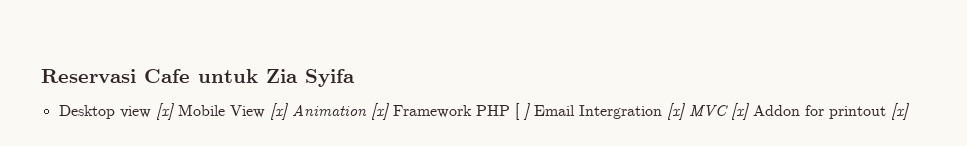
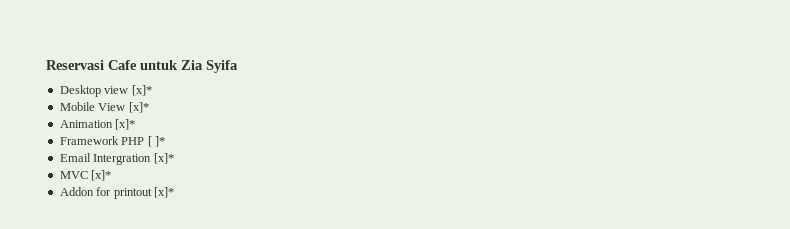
[155,103,174,120] [x] -> [131,85,152,96] [x]* //
[269,103,389,120] [x] Animation [x] -> [128,102,149,113] [59,119,136,130] [x]* // Animation [x]* //
[522,103,530,120] ] -> [154,136,165,147] ]* //
[666,103,749,120] [x] MVC [x] -> [153,153,174,164] [59,170,112,181] [x]* // MVC [x]* //
[890,103,909,120] [x] -> [153,187,174,198] [x]*

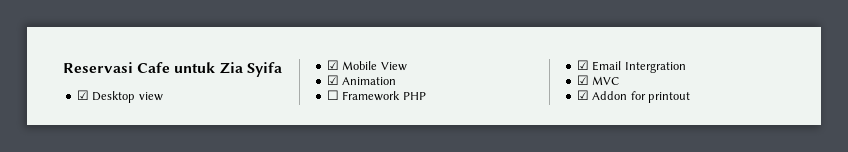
(238, 66) none -> [76,90,89,100] ☑
[131,85,152,96] [x]* // -> [326,60,339,70] // ☑
[128,102,149,113] [x]* // -> [326,75,339,85] // ☑
[115,119,136,130] [x]* // -> [326,90,339,100] // ☐
[147,136,165,147] [ ]* // -> [576,60,589,70] // ☑
[153,153,174,164] [x]* // -> [576,75,589,85] // ☑
[91,170,112,181] [x]* // -> [576,90,589,100] // ☑
[153,187,174,198] [x]* -> (690, 97) none

